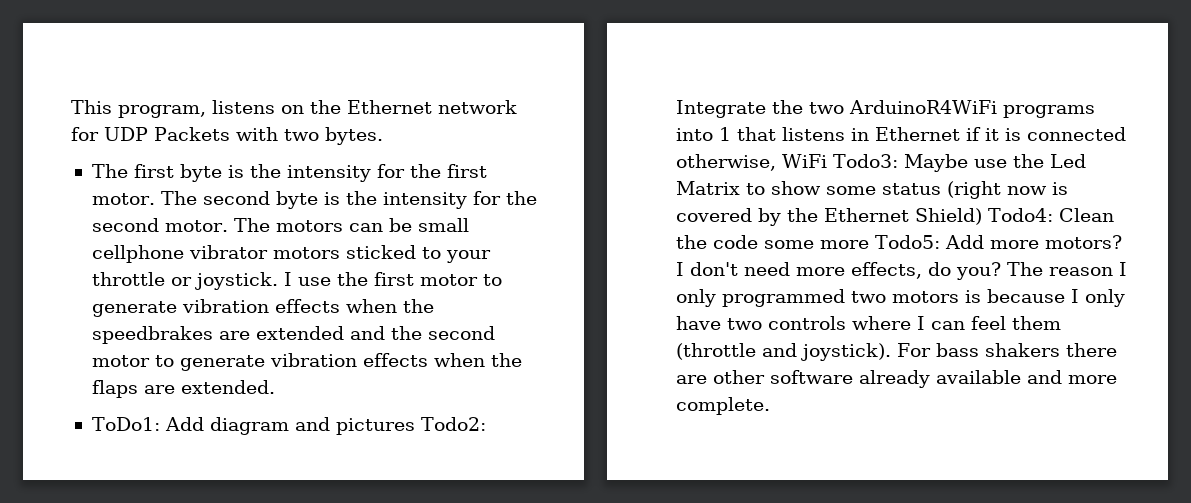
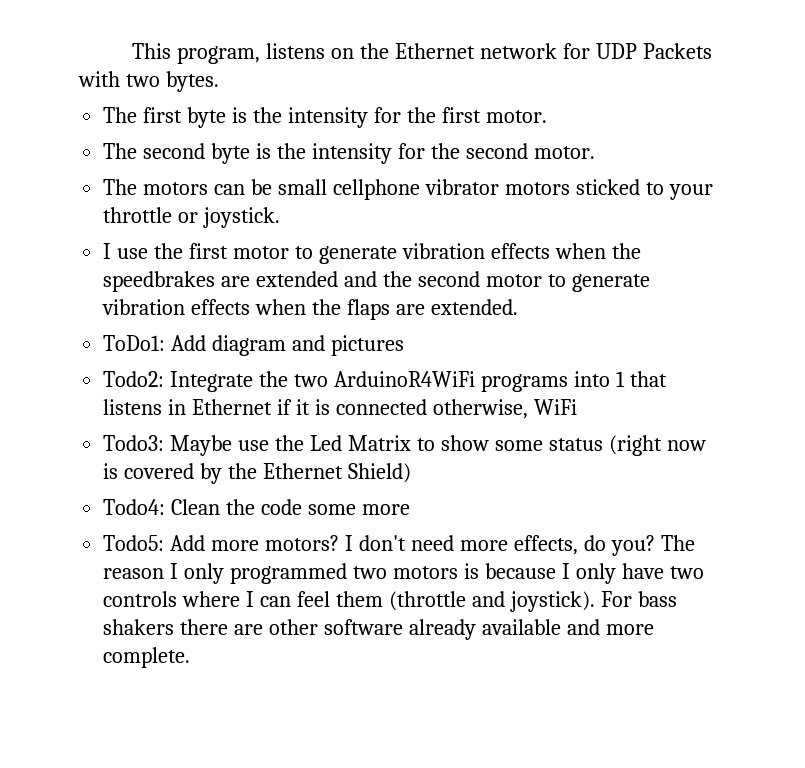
(155, 199) none -> (547, 116) //
(228, 226) none -> (595, 152) //
(278, 281) none -> (281, 217) //
(415, 426) none -> (404, 345) //
(827, 161) none -> (577, 407) //
(982, 216) none -> (411, 473) //
(869, 244) none -> (410, 509) //

